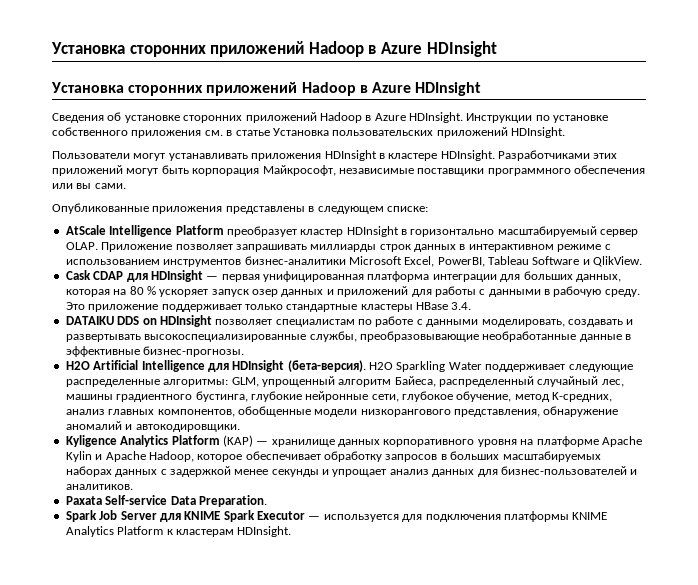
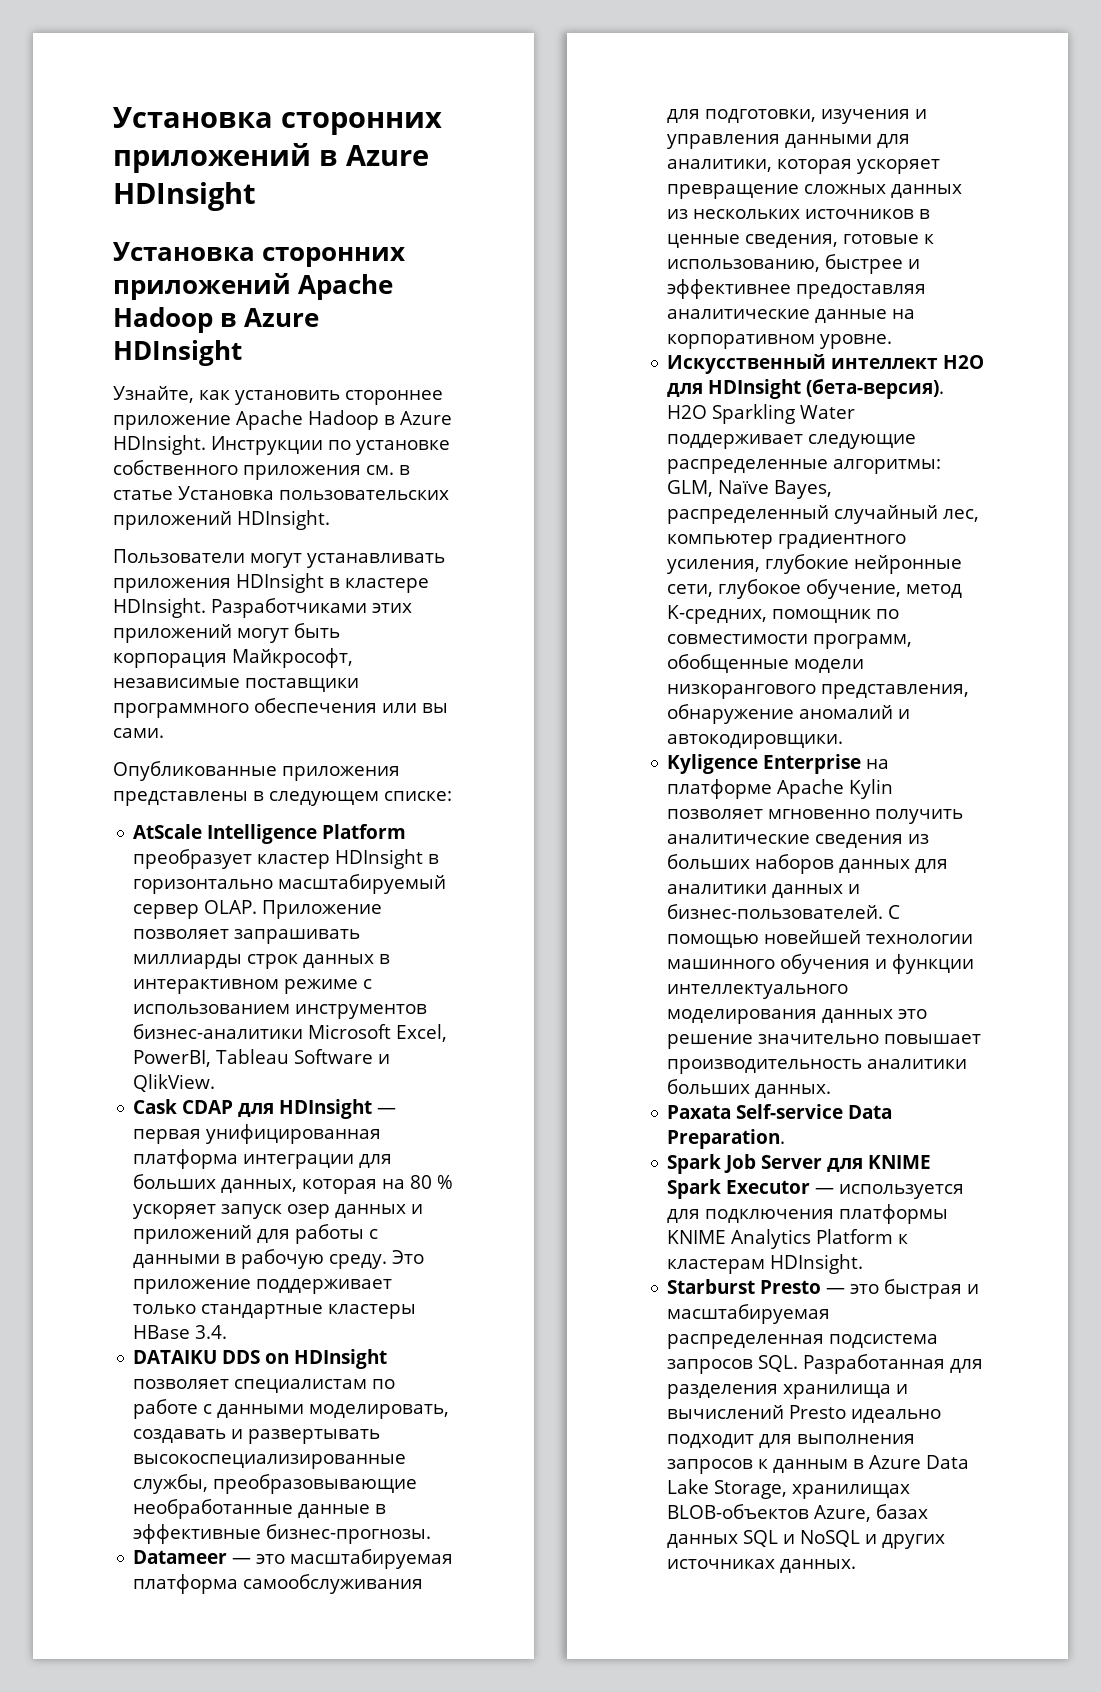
[51,41,364,57] Установка сторонних приложений Hadoop -> [113,107,442,135] [113,143,311,173] Установка сторонних приложений
[301,82,482,96] [52,112,317,123] Hadoop в Azure HDInsight // Сведения об установке сторонних приложений -> [298,274,394,300] [113,307,320,333] [113,340,242,366] [113,386,443,405] [113,410,303,430] Apache Hadoop в Azure HDInsight // Узнайте, как установить стороннее приложение Apache
[65,360,205,372] H2O Artificial Intelligence -> [133,1549,454,1569] [133,1574,424,1594] [667,109,928,124] [667,134,911,149] [667,159,941,174] [667,184,963,199] [667,209,931,219] [667,234,935,248] [667,254,921,274] [667,279,927,299] [667,309,916,323] [667,334,893,349] [667,354,985,374] Datameer — это масштабируемая платформа самообслуживания для подготовки, изучения и управления данными для аналитики, которая ускоряет превращение сложных данных из нескольких источников в ценные сведения, готовые к использованию, быстрее и эффективнее предоставляя аналитические данные на корпоративном уровне. // Искусственный интеллект H2O
[261,376,624,387] [65,391,248,402] упрощенный алгоритм Байеса, распределенный случайный лес, машины градиентного бустинга, -> [718,480,833,499] [667,505,980,524] [667,534,907,549] [667,559,761,574] Naïve Bayes, распределенный случайный лес, компьютер градиентного усиления,
[65,409,235,417] анализ главных компонентов, -> [772,609,900,623] [667,634,913,649] помощник по совместимости программ,
[120,435,642,447] [65,451,601,462] [65,466,638,477] [65,484,133,490] Analytics Platform (KAP) — хранилище данных корпоративного уровня на платформе Apache Kylin и Apache Hadoop, которое обеспечивает обработку запросов в больших масштабируемых наборах данных с задержкой менее секунды и упрощает анализ данных для бизнес-пользователей и аналитиков. -> [763,754,890,774] [667,779,894,799] [667,809,964,824] [667,834,930,848] [667,854,949,874] [667,884,861,898] [667,904,901,919] [667,930,974,948] [667,954,975,974] [667,984,849,999] [667,1009,928,1024] [667,1034,982,1049] [667,1059,968,1074] [667,1079,832,1098] Enterprise на платформе Apache Kylin позволяет мгновенно получить аналитические сведения из больших наборов данных для аналитики данных и бизнес-пользователей. С помощью новейшей технологии машинного обучения и функции интеллектуального моделирования данных это решение значительно повышает производительность аналитики больших данных.
(292, 531) none -> [667,1279,980,1299] [667,1304,831,1324] [667,1334,939,1349] [667,1354,984,1374] [667,1384,909,1399] [667,1405,942,1423] [667,1434,916,1448] [667,1455,970,1474] [667,1479,911,1499] [667,1504,929,1522] [667,1530,946,1549] [667,1559,857,1573] // Starburst Presto — это быстрая и масштабируемая распределенная подсистема запросов SQL. Разработанная для разделения хранилища и вычислений Presto идеально подходит для выполнения запросов к данным в Azure Data Lake Storage, хранилищах BLOB-объектов Azure, базах данных SQL и NoSQL и других источниках данных.

